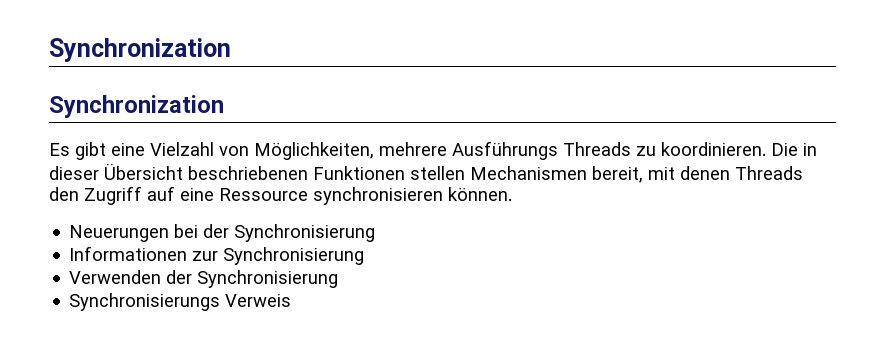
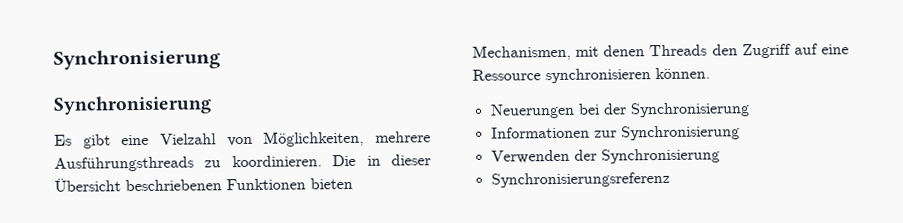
[49,38,231,62] [49,95,224,118] Synchronization // Synchronization -> [53,49,221,70] [53,95,212,115] Synchronisierung // Synchronisierung
[452,141,631,160] Ausführungs Threads -> [54,156,194,172] Ausführungsthreads
[410,166,643,183] stellen Mechanismen bereit, -> [310,177,353,190] [472,44,571,61] bieten Mechanismen,
[69,293,292,311] Synchronisierungs Verweis -> [490,171,670,188] Synchronisierungsreferenz

